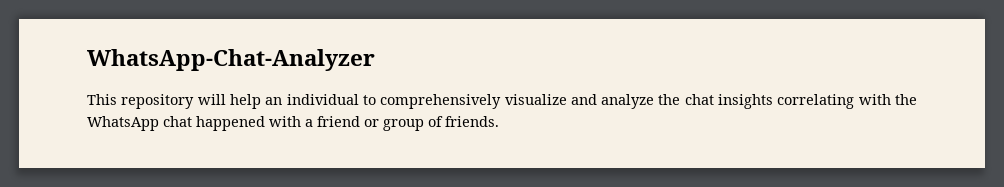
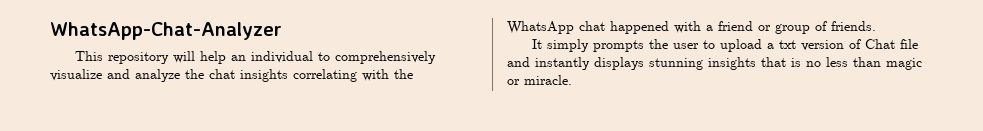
(499, 121) none -> [532,39,919,52] [507,57,922,70] [507,75,572,85] // It simply prompts the user to upload a txt version of Chat file and instantly displays stunning insights that is no less than magic or miracle.

